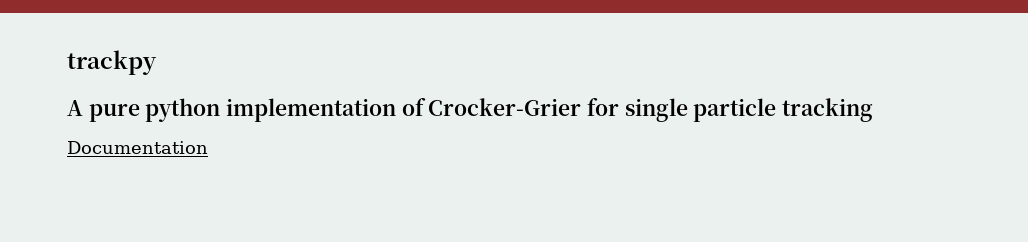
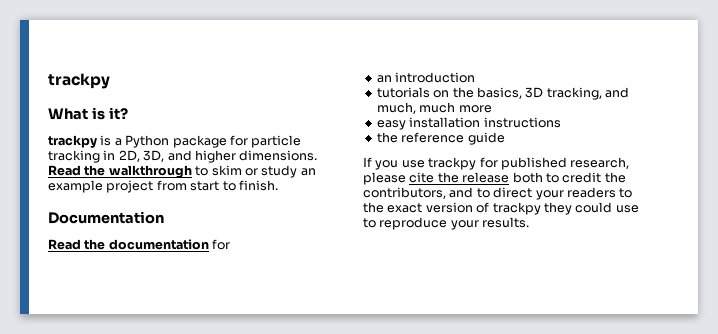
[67,98,874,122] [67,141,208,154] A pure python implementation of Crocker-Grier for single particle tracking // Documentation -> [48,107,128,120] [48,135,302,148] [48,150,318,163] [48,165,316,178] [48,180,278,193] [48,211,164,224] [48,239,231,250] [376,72,476,83] [376,87,629,100] [376,102,492,114] [376,117,561,130] [376,132,505,145] [363,157,630,170] [363,172,626,185] [363,187,633,200] [363,202,639,215] [363,217,530,230] What is it? // trackpy is a Python package for particle tracking in 2D, 3D, and higher dimensions. Read the walkthrough to skim or study an example project from start to finish. // Documentation // Read the documentation for // an introduction // tutorials on the basics, 3D tracking, and much, much more // easy installation instructions // the reference guide // If you use trackpy for published research, please cite the release both to credit the contributors, and to direct your readers to the exact version of trackpy they could use to reproduce your results.

